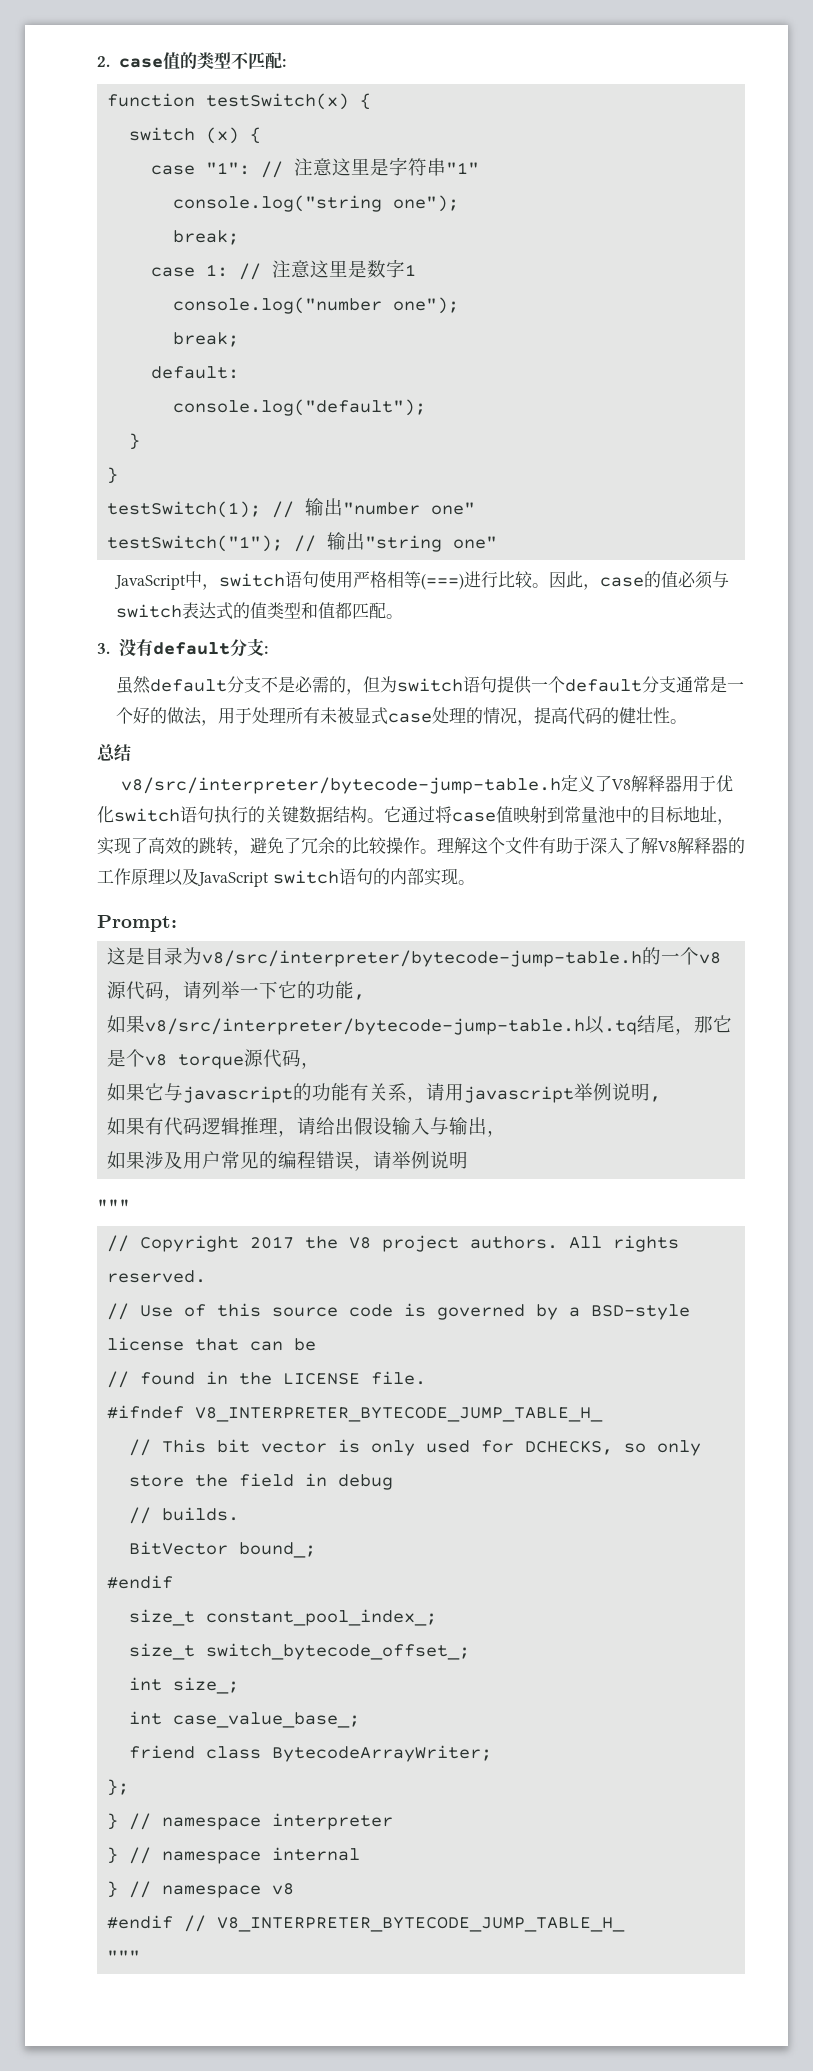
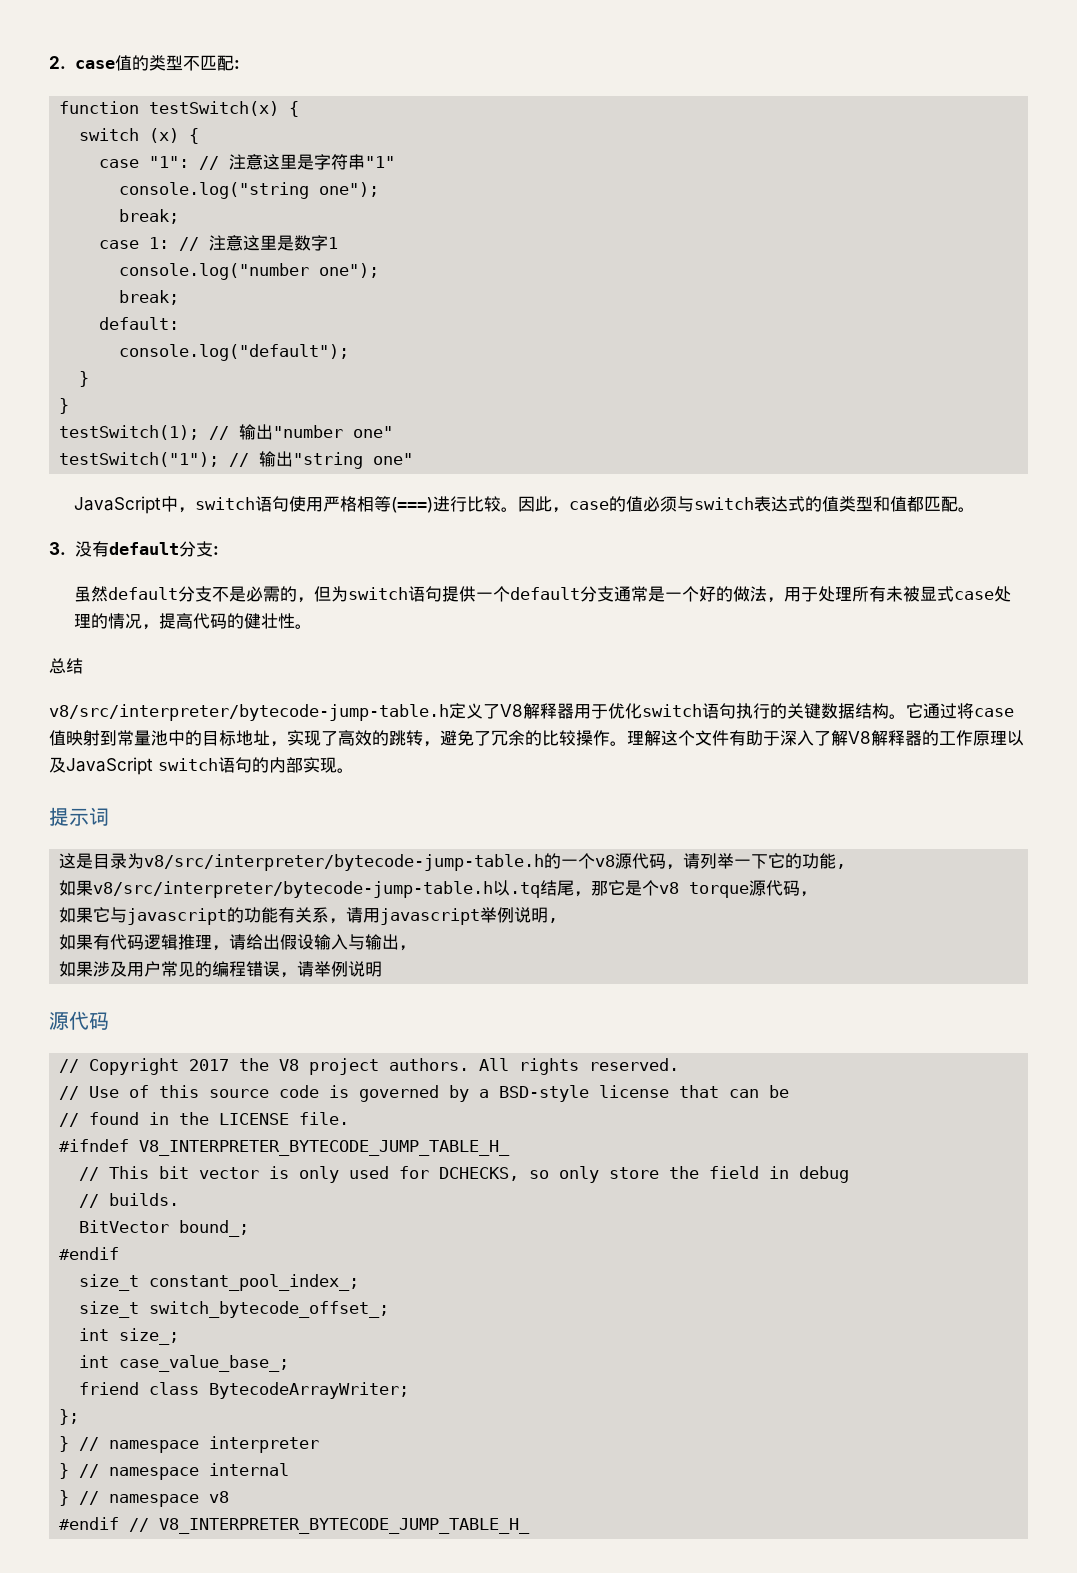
[97,915,177,932] Prompt: -> [49,807,109,826] 提示词
[97,1199,130,1213] """ -> [49,1011,109,1030] 源代码
[107,1950,141,1962] // """ -> (531, 1526) none

